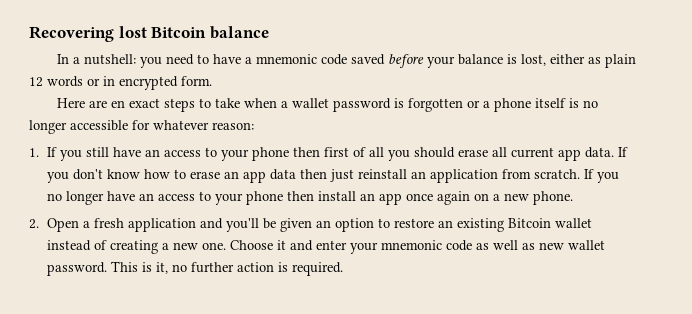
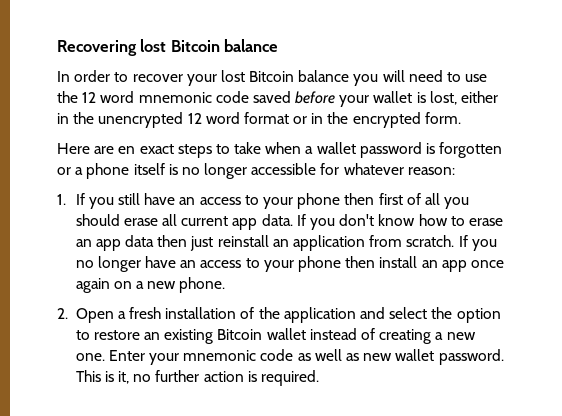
[72,54,252,68] a nutshell: you need to have a -> [74,70,488,86] [57,91,135,103] order to recover your lost Bitcoin balance you will need to use the 12 word
[457,54,503,65] balance -> [373,91,413,103] wallet
[587,54,636,68] [29,76,83,87] as plain 12 words -> [57,112,289,128] in the unencrypted 12 word format
(115, 81) none -> [327,112,349,124] the
[127,218,331,232] application and you'll be given an -> [165,307,453,323] installation of the application and select the
[229,240,347,251] Choose it and enter -> [108,350,145,361] Enter

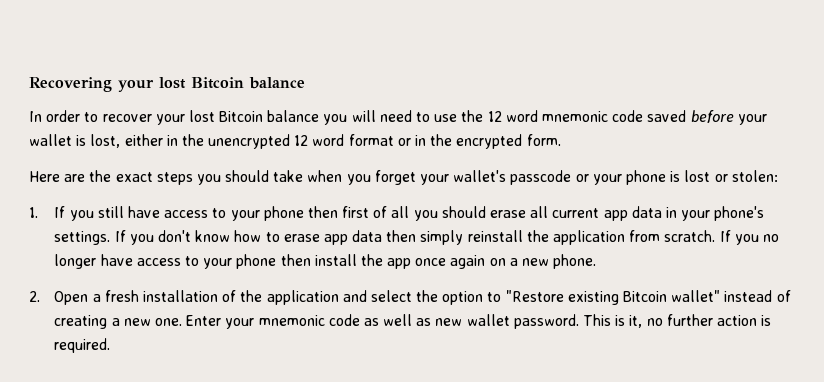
(137, 48) none -> [118,79,154,92] your
[118,146,136,154] en -> [89,170,112,182] the
[215,142,503,158] [57,163,455,179] to take when a wallet password is forgotten or a phone itself is no longer accessible for whatever reason: -> [196,170,778,185] you should take when you forget your wallet's passcode or your phone is lost or stolen:
[179,197,196,205] an -> (160, 212) none
[261,214,293,226] data. -> [631,206,765,221] [54,231,111,245] data in your phone's settings.
[75,239,92,247] an -> (320, 238) none
[190,235,289,251] just reinstall an -> [420,230,549,245] simply reinstall the
[180,260,197,268] an -> (133, 260) none
[421,260,438,268] an -> [360,254,383,266] the
[93,330,161,340] restore an -> [505,290,564,302] "Restore
[266,328,306,340] wallet -> [671,290,721,302] wallet"

